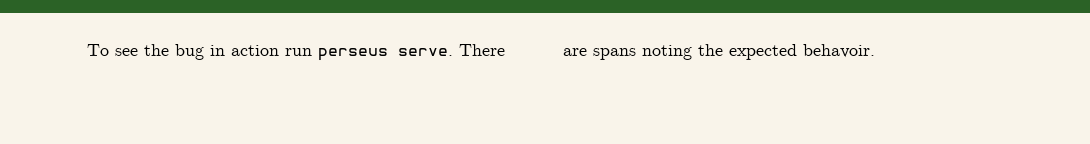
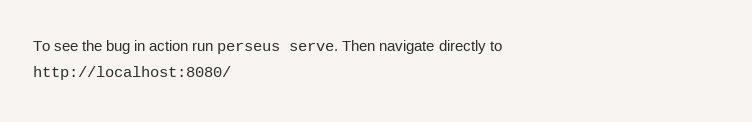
[458,44,875,60] There are spans noting the expected behavoir. -> [342,40,502,54] [33,66,231,80] Then navigate directly to http://localhost:8080/

